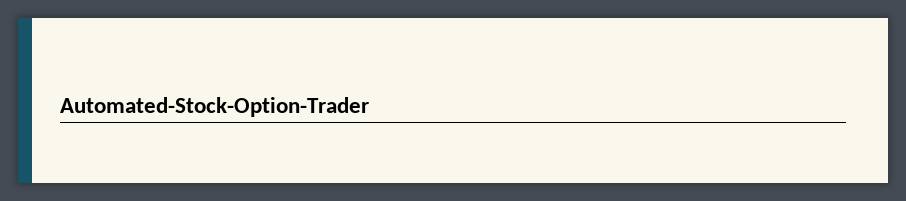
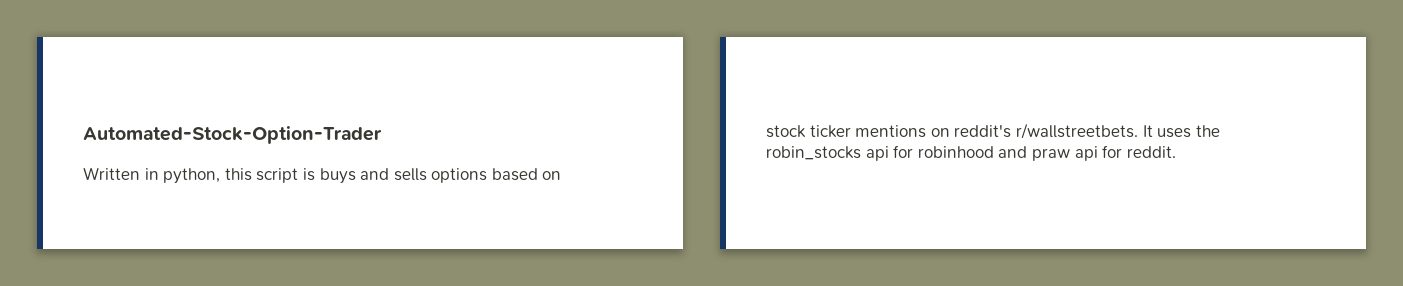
(369, 107) none -> [83,167,562,184] [766,123,1220,139] [766,145,1176,161] // Written in python, this script is buys and sells options based on stock ticker mentions on reddit's r/wallstreetbets. It uses the robin_stocks api for robinhood and praw api for reddit.

